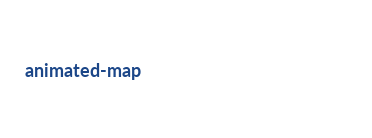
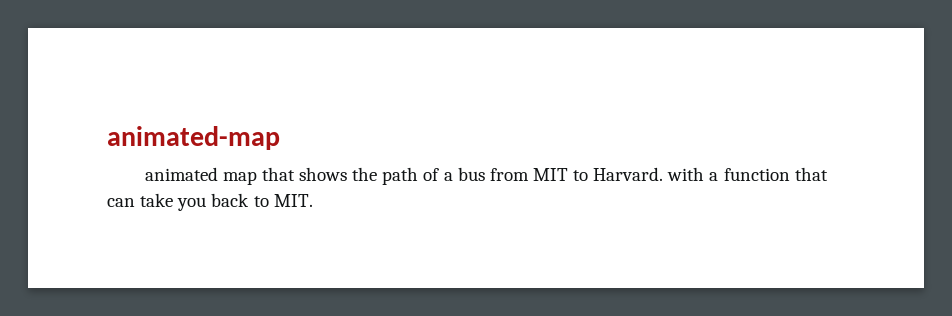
(141, 71) none -> [144,167,828,185] [107,193,313,211] // animated map that shows the path of a bus from MIT to Harvard. with a function that can take you back to MIT.

